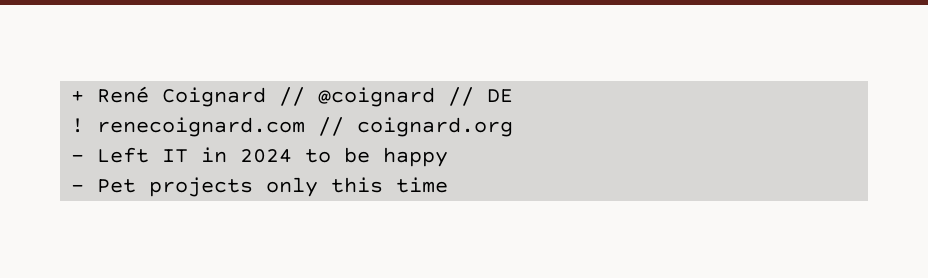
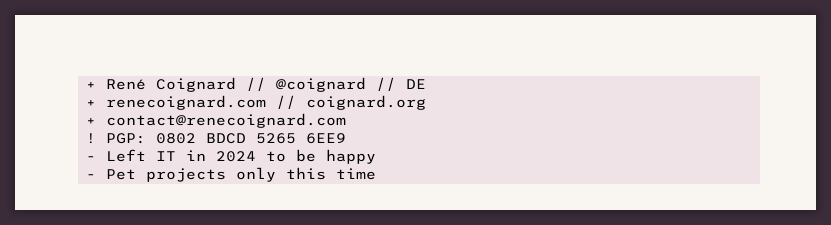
[70,118,84,133] ! -> [86,100,97,107] +
(513, 127) none -> [86,113,347,128] [86,133,347,144] // + contact@renecoignard.com // ! PGP: 0802 BDCD 5265 6EE9

